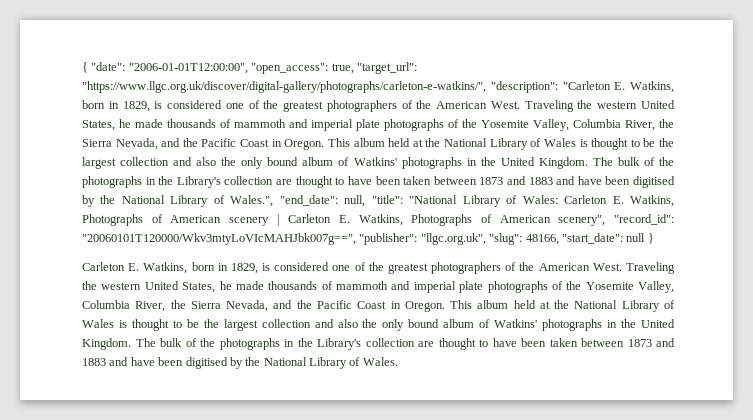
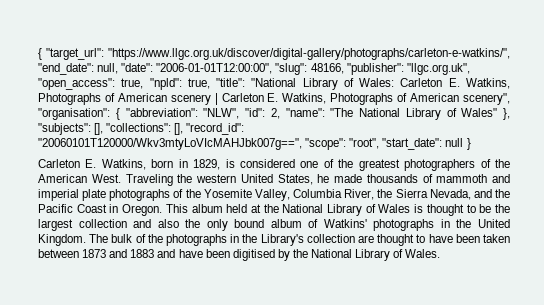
[82,62,417,74] [82,81,674,93] [82,100,675,112] [82,119,674,131] [82,138,674,150] [82,157,674,169] [82,176,675,188] [82,195,366,207] { "date": "2006-01-01T12:00:00", "open_access": true, "target_url": "https://www.llgc.org.uk/discover/digital-gallery/photographs/carleton-e-watkins/", "description": "Carleton E. Watkins, born in 1829, is considered one of the greatest photographers of the American West. Traveling the western United States, he made thousands of mammoth and imperial plate photographs of the Yosemite Valley, Columbia River, the Sierra Nevada, and the Pacific Coast in Oregon. This album held at the National Library of Wales is thought to be the largest collection and also the only bound album of Watkins' photographs in the United Kingdom. The bulk of the photographs in the Library's collection are thought to have been taken between 1873 and 1883 and have been digitised by the National Library of Wales.", "end_date": null, -> [38,48,510,60] [38,63,470,75] [38,78,210,90] { "target_url": "https://www.llgc.org.uk/discover/digital-gallery/photographs/carleton-e-watkins/", "end_date": null, "date": "2006-01-01T12:00:00", "slug": 48166, "publisher": "llgc.org.uk", "open_access": true, "npld": true,
[614,214,675,225] [82,233,559,245] "record_id": "20060101T120000/Wkv3mtyLoVIcMAHJbk007g==", "publisher": "llgc.org.uk", "slug": 48166, -> [38,108,510,120] [38,123,245,135] [38,138,380,150] "organisation": { "abbreviation": "NLW", "id": 2, "name": "The National Library of Wales" }, "subjects": [], "collections": [], "record_id": "20060101T120000/Wkv3mtyLoVIcMAHJbk007g==", "scope": "root",

